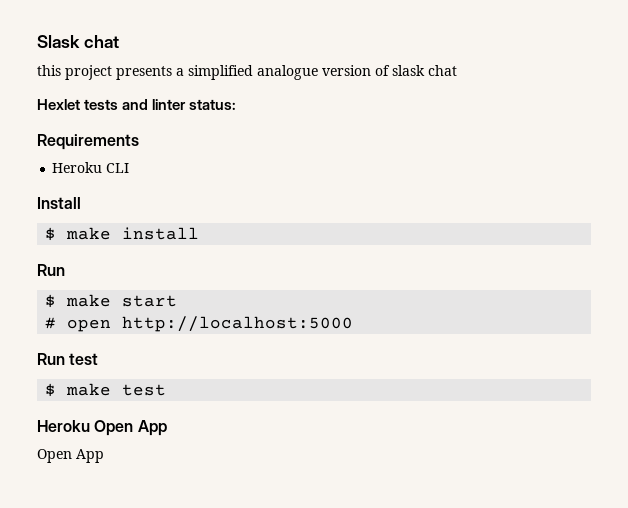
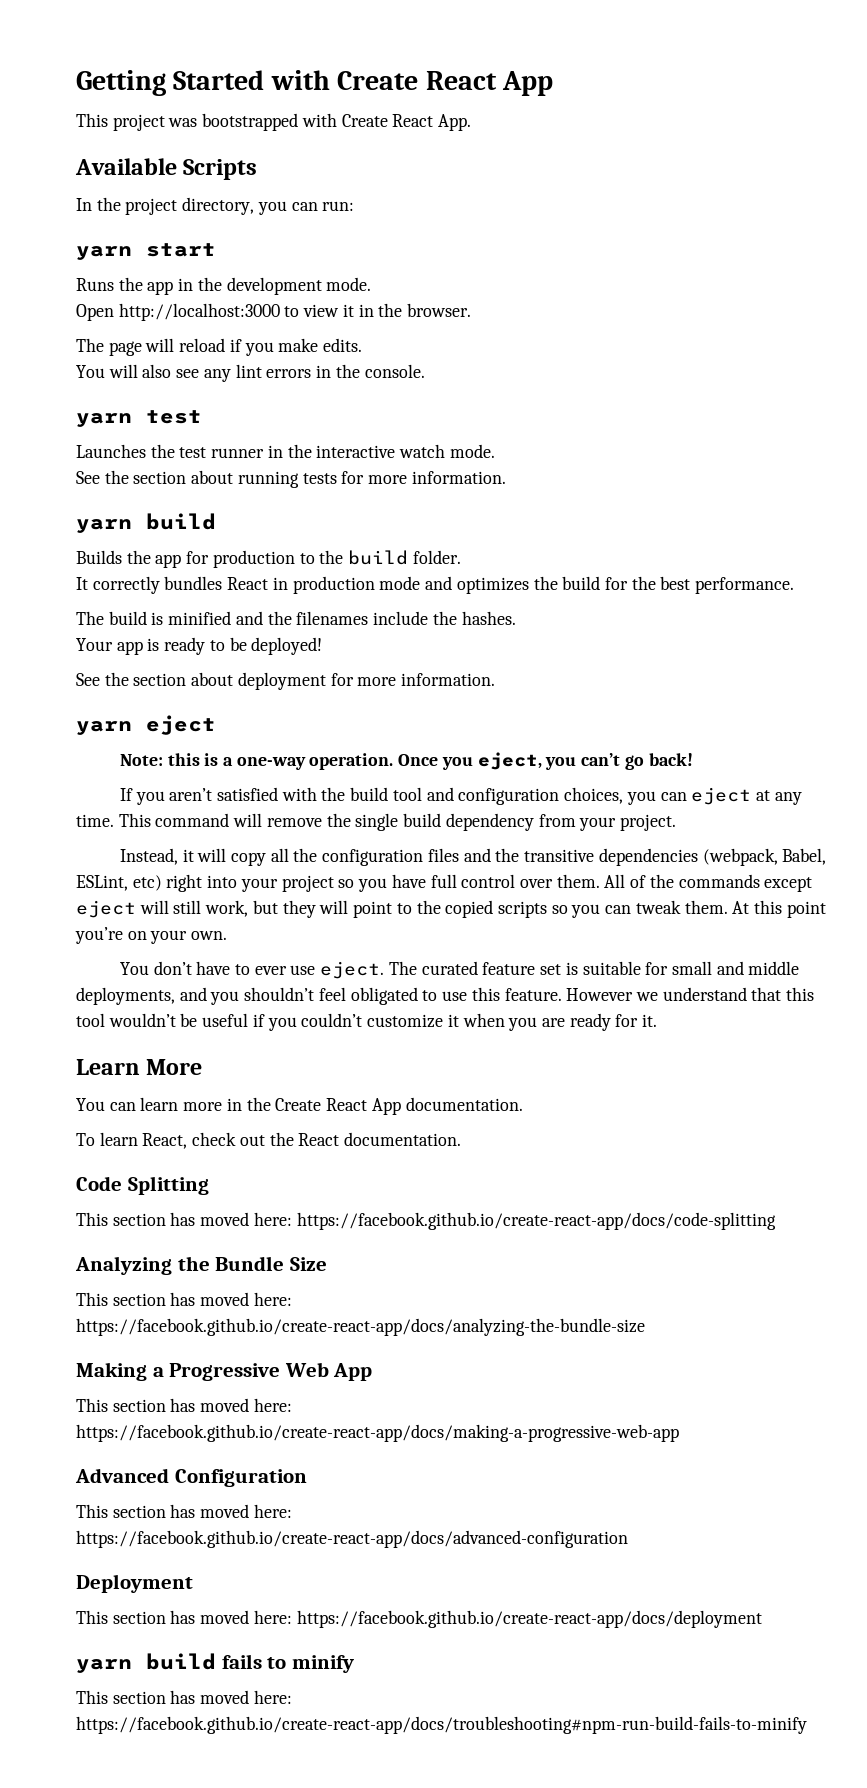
[37,35,119,48] [37,65,457,80] [37,99,237,110] [37,134,139,150] [52,162,130,173] [37,197,81,209] [45,227,200,241] [37,264,65,276] [45,294,178,308] [45,316,354,332] [37,353,99,365] [45,383,167,397] [37,420,167,436] [37,449,104,463] Slask chat // this project presents a simplified analogue version of slask chat // Hexlet tests and linter status: // Requirements // Heroku CLI // Install // $ make install // Run // $ make start // # open http://localhost:5000 // Run test // $ make test // Heroku Open App // Open App -> [76,70,554,96] [76,113,472,131] [75,158,258,180] [76,197,355,215] [76,243,216,260] [76,277,372,295] [76,303,472,321] [76,338,363,356] [76,364,425,382] [76,410,202,427] [76,444,495,458] [76,470,506,488] [76,513,216,533] [76,550,461,568] [76,576,795,594] [76,611,516,625] [76,637,323,655] [76,672,496,690] [76,715,216,735] [119,752,693,770] [119,787,802,805] [76,813,676,831] [119,848,827,866] [76,874,813,892] [76,900,826,918] [75,927,228,944] [119,961,800,979] [76,987,815,1005] [76,1013,658,1031] [76,1059,203,1075] [76,1097,523,1115] [76,1132,462,1149] [76,1176,209,1195] [76,1212,776,1230] [75,1256,327,1275] [76,1292,292,1306] [76,1318,645,1336] [76,1362,373,1381] [76,1398,292,1412] [76,1424,679,1442] [75,1468,307,1487] [76,1504,292,1518] [76,1530,628,1548] [76,1574,193,1593] [76,1610,762,1628] [76,1653,354,1673] [76,1690,292,1704] [76,1716,807,1734] Getting Started with Create React App // This project was bootstrapped with Create React App. // Available Scripts // In the project directory, you can run: // yarn start // Runs the app in the development mode. // Open http://localhost:3000 to view it in the browser. // The page will reload if you make edits. // You will also see any lint errors in the console. // yarn test // Launches the test runner in the interactive watch mode. // See the section about running tests for more information. // yarn build // Builds the app for production to the build folder. // It correctly bundles React in production mode and optimizes the build for the best performance. // The build is minified and the filenames include the hashes. // Your app is ready to be deployed! // See the section about deployment for more information. // yarn eject // Note: this is a one-way operation. Once you eject, you can’t go back! // If you aren’t satisfied with the build tool and configuration choices, you can eject at any time. This command will remove the single build dependency from your project. // Instead, it will copy all the configuration files and the transitive dependencies (webpack, Babel, ESLint, etc) right into your project so you have full control over them. All of the commands except eject will still work, but they will point to the copied scripts so you can tweak them. At this point you’re on your own. // You don’t have to ever use eject. The curated feature set is suitable for small and middle deployments, and you shouldn’t feel obligated to use this feature. However we understand that this tool wouldn’t be useful if you couldn’t customize it when you are ready for it. // Learn More // You can learn more in the Create React App documentation. // To learn React, check out the React documentation. // Code Splitting // This section has moved here: https://facebook.github.io/create-react-app/docs/code-splitting // Analyzing the Bundle Size // This section has moved here: https://facebook.github.io/create-react-app/docs/analyzing-the-bundle-size // Making a Progressive Web App // This section has moved here: https://facebook.github.io/create-react-app/docs/making-a-progressive-web-app // Advanced Configuration // This section has moved here: https://facebook.github.io/create-react-app/docs/advanced-configuration // Deployment // This section has moved here: https://facebook.github.io/create-react-app/docs/deployment // yarn build fails to minify // This section has moved here: https://facebook.github.io/create-react-app/docs/troubleshooting#npm-run-build-fails-to-minify

